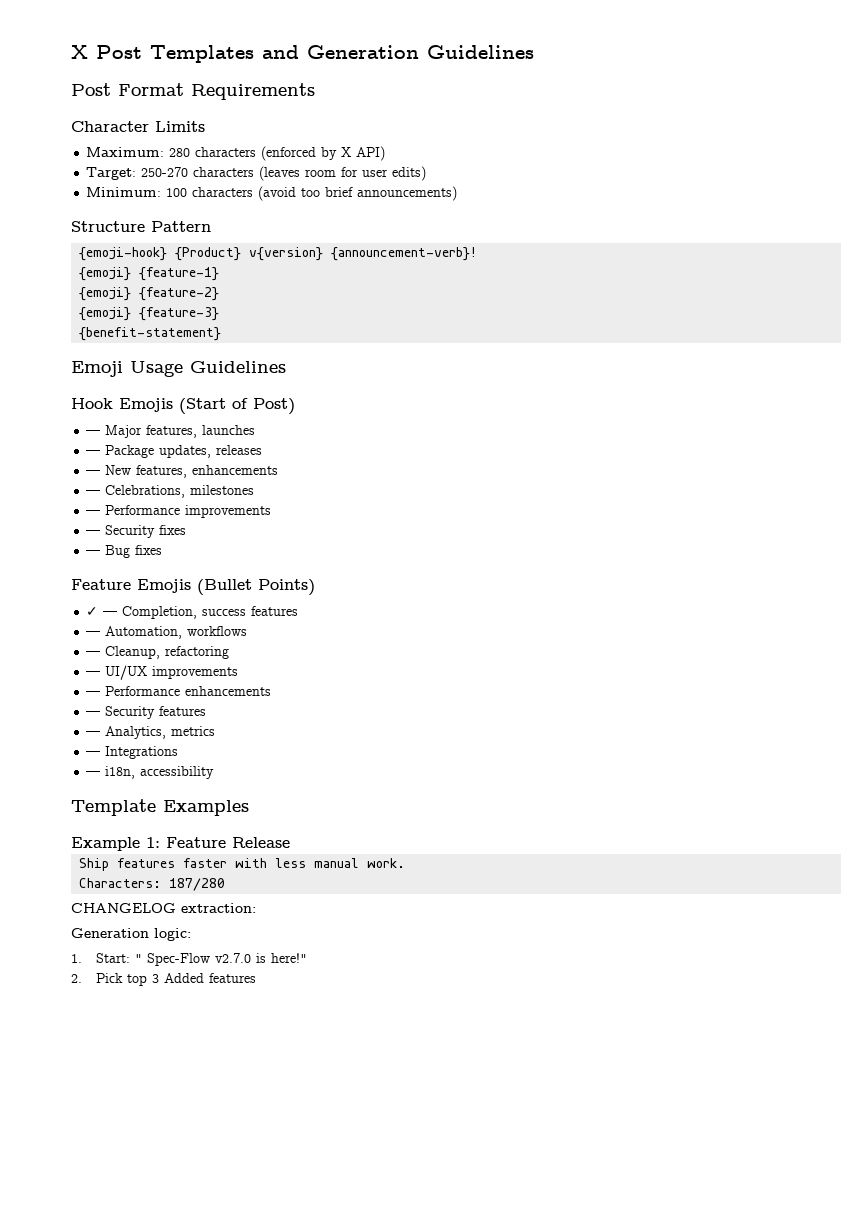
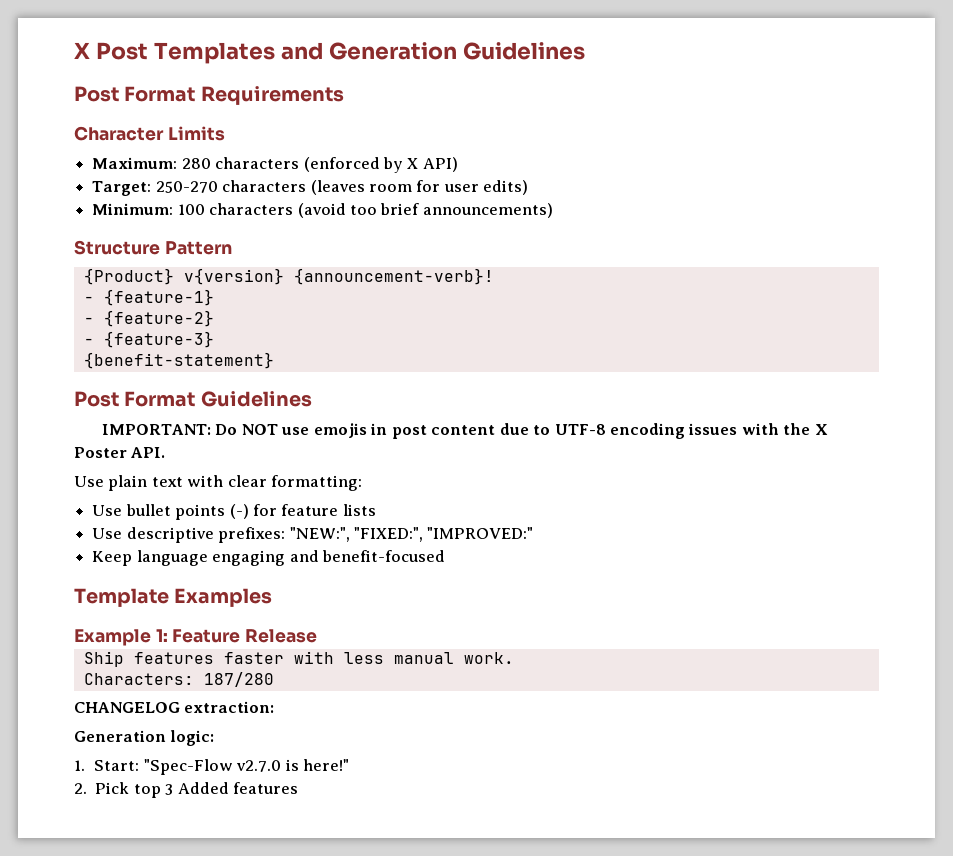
[79,247,168,261] {emoji-hook} -> (232, 248) none
[79,267,132,281] {emoji} -> [83,296,94,303] -
[79,287,132,301] {emoji} -> [83,317,94,324] -
[79,307,132,321] {emoji} -> [83,338,94,345] -
[71,361,286,377] [71,398,295,415] [86,425,256,438] [86,445,263,458] [86,465,279,478] [86,485,255,498] [86,505,272,518] [86,525,187,538] [86,545,163,558] [71,579,315,596] [86,606,299,619] [86,626,248,639] [86,646,230,659] [86,665,239,680] [86,686,272,696] [86,706,207,719] [86,726,216,739] [86,746,179,759] [86,766,215,779] Emoji Usage Guidelines // Hook Emojis (Start of Post) // — Major features, launches // — Package updates, releases // — New features, enhancements // — Celebrations, milestones // — Performance improvements // — Security fixes // — Bug fixes // Feature Emojis (Bullet Points) // ✓ — Completion, success features // — Automation, workflows // — Cleanup, refactoring // — UI/UX improvements // — Performance enhancements // — Security features // — Analytics, metrics // — Integrations // — i18n, accessibility -> [74,391,312,407] [101,423,828,439] [74,447,166,458] [74,475,363,491] [92,504,376,520] [92,527,534,543] [92,550,445,566] Post Format Guidelines // IMPORTANT: Do NOT use emojis in post content due to UTF-8 encoding issues with the X Poster API. // Use plain text with clear formatting: // Use bullet points (-) for feature lists // Use descriptive prefixes: "NEW:", "FIXED:", "IMPROVED:" // Keep language engaging and benefit-focused
[134,953,210,966] " Spec-Flow -> [143,759,233,775] "Spec-Flow

